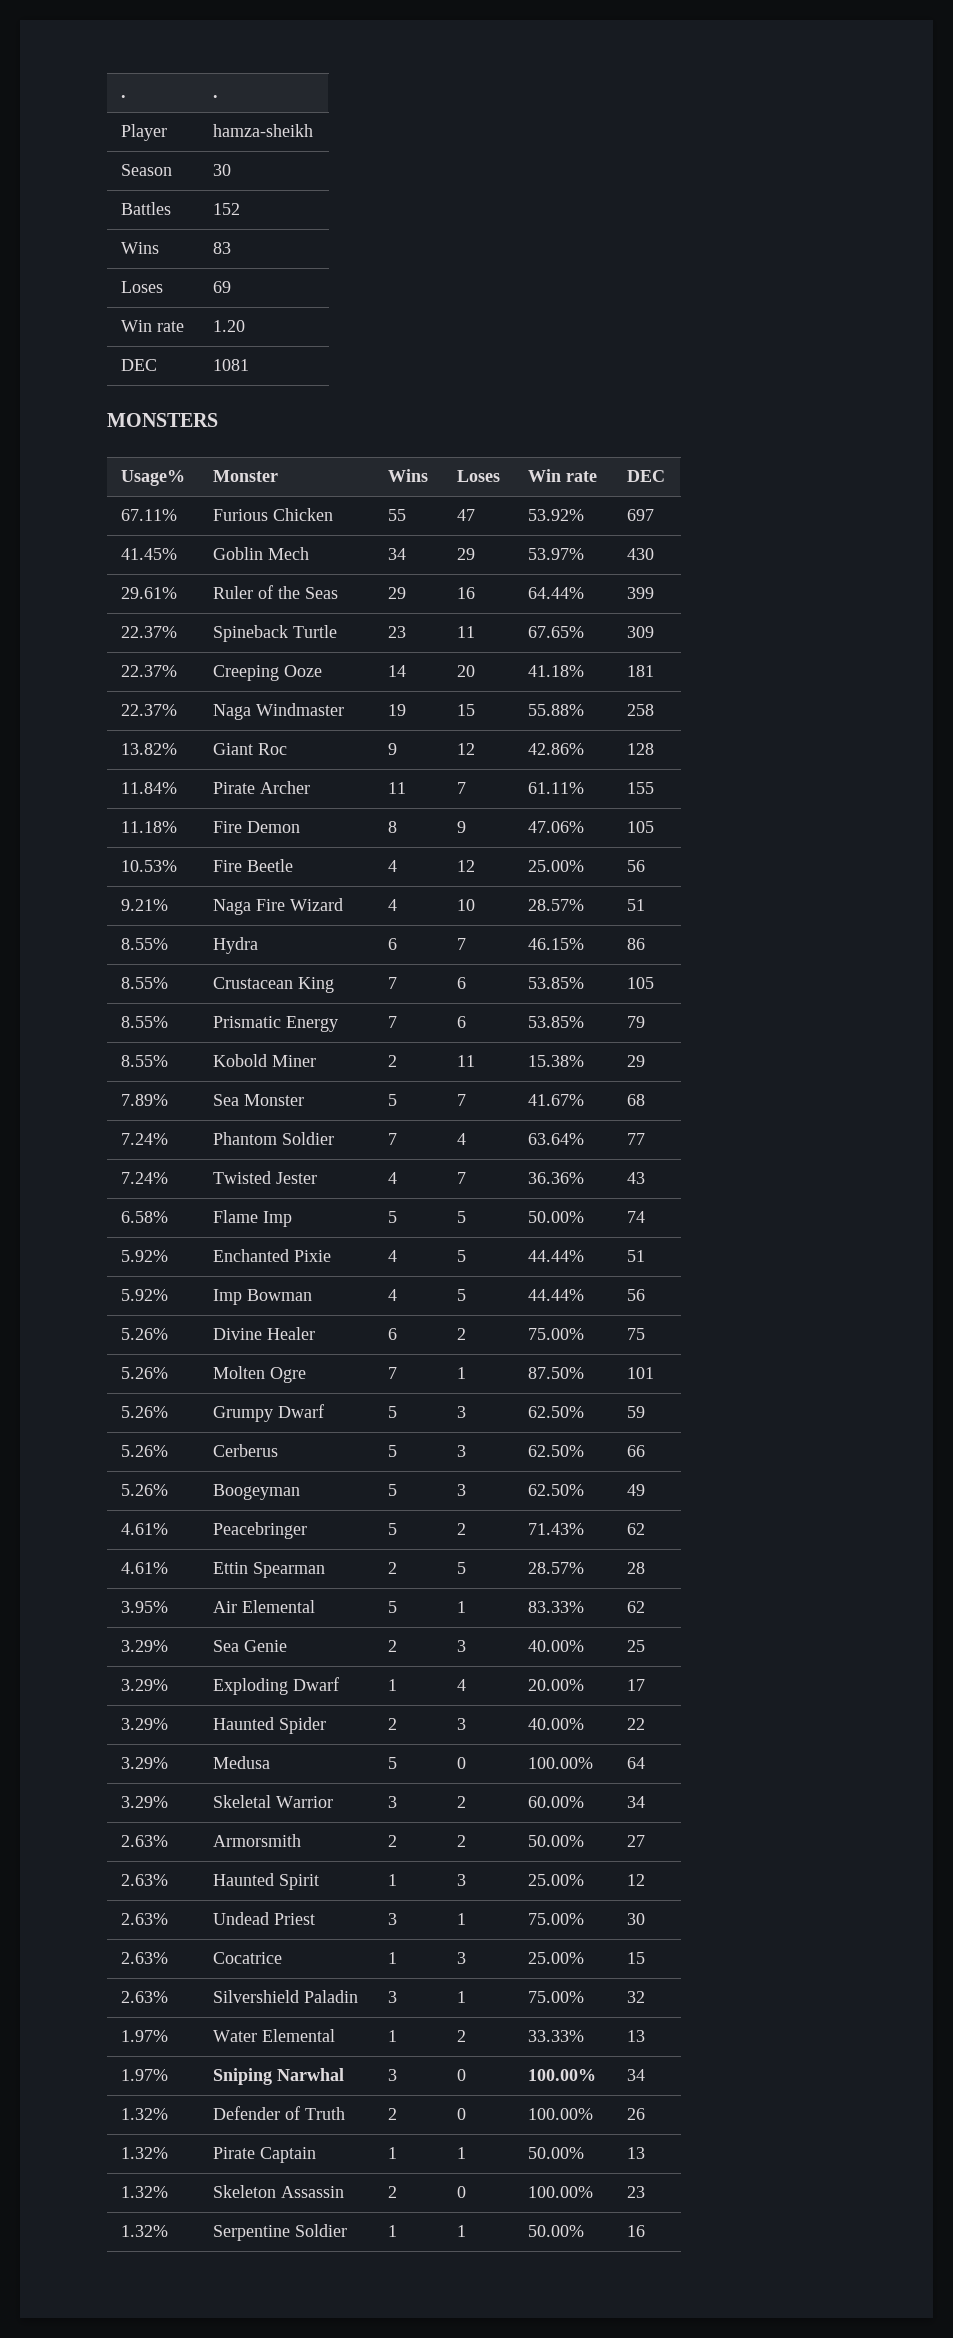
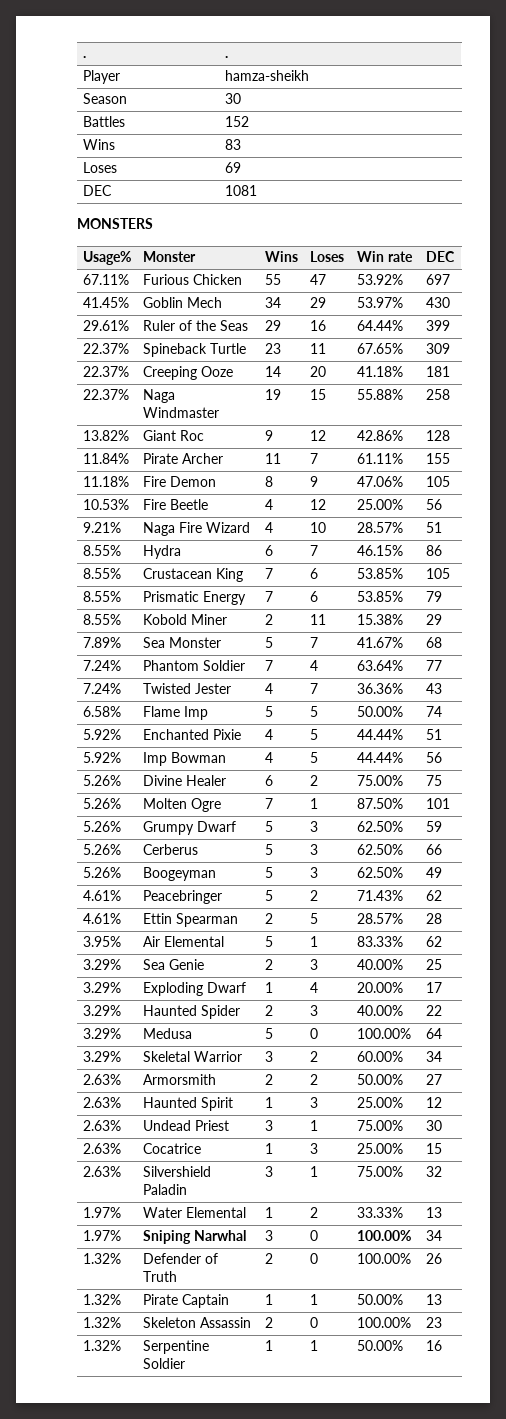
[120,320,184,332] [212,320,245,332] // Win rate | 1.20 -> (241, 167) none

